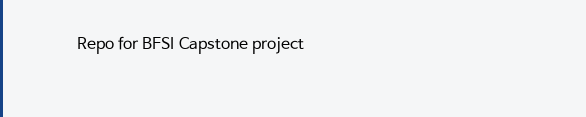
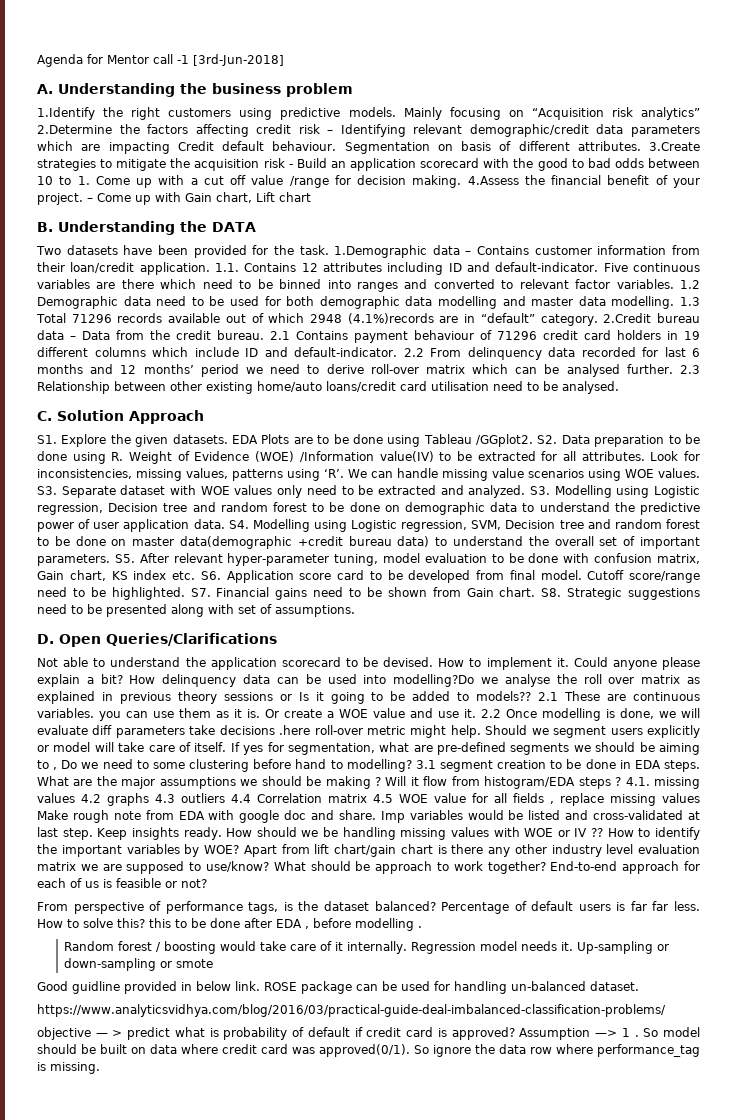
[77,36,304,54] Repo for BFSI Capstone project -> [37,54,284,67] [37,83,353,97] [37,107,700,120] [37,124,700,137] [37,141,700,154] [37,158,701,171] [37,175,700,188] [37,192,311,205] [37,221,256,235] [36,245,700,258] [37,262,700,275] [37,279,700,292] [37,296,701,309] [36,313,700,326] [37,330,700,343] [37,347,700,360] [37,364,700,377] [37,381,619,394] [37,410,204,424] [37,434,701,447] [37,451,700,464] [37,468,700,481] [37,485,700,498] [37,502,700,515] [37,519,700,532] [37,536,700,549] [37,553,700,566] [37,570,700,583] [37,587,700,600] [37,604,355,617] [37,633,277,647] [37,657,700,670] [37,674,701,687] [37,691,701,704] [37,708,700,721] [37,725,701,738] [37,742,701,755] [37,759,700,772] [37,776,701,789] [37,793,700,806] [37,810,700,823] [37,827,701,840] [37,844,700,857] [37,861,700,874] [37,878,207,888] [37,901,700,914] [37,918,422,931] [64,941,670,954] [64,958,214,971] [37,981,639,994] [37,1004,666,1017] [37,1027,700,1040] [37,1044,700,1057] [37,1062,100,1074] Agenda for Mentor call -1 [3rd-Jun-2018] // A. Understanding the business problem // 1.Identify the right customers using predictive models. Mainly focusing on “Acquisition risk analytics” 2.Determine the factors affecting credit risk – Identifying relevant demographic/credit data parameters which are impacting Credit default behaviour. Segmentation on basis of different attributes. 3.Create strategies to mitigate the acquisition risk - Build an application scorecard with the good to bad odds between 10 to 1. Come up with a cut off value /range for decision making. 4.Assess the financial benefit of your project. – Come up with Gain chart, Lift chart // B. Understanding the DATA // Two datasets have been provided for the task. 1.Demographic data – Contains customer information from their loan/credit application. 1.1. Contains 12 attributes including ID and default-indicator. Five continuous variables are there which need to be binned into ranges and converted to relevant factor variables. 1.2 Demographic data need to be used for both demographic data modelling and master data modelling. 1.3 Total 71296 records available out of which 2948 (4.1%)records are in “default” category. 2.Credit bureau data – Data from the credit bureau. 2.1 Contains payment behaviour of 71296 credit card holders in 19 different columns which include ID and default-indicator. 2.2 From delinquency data recorded for last 6 months and 12 months’ period we need to derive roll-over matrix which can be analysed further. 2.3 Relationship between other existing home/auto loans/credit card utilisation need to be analysed. // C. Solution Approach // S1. Explore the given datasets. EDA Plots are to be done using Tableau /GGplot2. S2. Data preparation to be done using R. Weight of Evidence (WOE) /Information value(IV) to be extracted for all attributes. Look for inconsistencies, missing values, patterns using ‘R’. We can handle missing value scenarios using WOE values. S3. Separate dataset with WOE values only need to be extracted and analyzed. S3. Modelling using Logistic regression, Decision tree and random forest to be done on demographic data to understand the predictive power of user application data. S4. Modelling using Logistic regression, SVM, Decision tree and random forest to be done on master data(demographic +credit bureau data) to understand the overall set of important parameters. S5. After relevant hyper-parameter tuning, model evaluation to be done with confusion matrix, Gain chart, KS index etc. S6. Application score card to be developed from final model. Cutoff score/range need to be highlighted. S7. Financial gains need to be shown from Gain chart. S8. Strategic suggestions need to be presented along with set of assumptions. // D. Open Queries/Clarifications // Not able to understand the application scorecard to be devised. How to implement it. Could anyone please explain a bit? How delinquency data can be used into modelling?Do we analyse the roll over matrix as explained in previous theory sessions or Is it going to be added to models?? 2.1 These are continuous variables. you can use them as it is. Or create a WOE value and use it. 2.2 Once modelling is done, we will evaluate diff parameters take decisions .here roll-over metric might help. Should we segment users explicitly or model will take care of itself. If yes for segmentation, what are pre-defined segments we should be aiming to , Do we need to some clustering before hand to modelling? 3.1 segment creation to be done in EDA steps. What are the major assumptions we should be making ? Will it flow from histogram/EDA steps ? 4.1. missing values 4.2 graphs 4.3 outliers 4.4 Correlation matrix 4.5 WOE value for all fields , replace missing values Make rough note from EDA with google doc and share. Imp variables would be listed and cross-validated at last step. Keep insights ready. How should we be handling missing values with WOE or IV ?? How to identify the important variables by WOE? Apart from lift chart/gain chart is there any other industry level evaluation matrix we are supposed to use/know? What should be approach to work together? End-to-end approach for each of us is feasible or not? // From perspective of performance tags, is the dataset balanced? Percentage of default users is far far less. How to solve this? this to be done after EDA , before modelling . // Random forest / boosting would take care of it internally. Regression model needs it. Up-sampling or down-sampling or smote // Good guidline provided in below link. ROSE package can be used for handling un-balanced dataset. // https://www.analyticsvidhya.com/blog/2016/03/practical-guide-deal-imbalanced-classification-problems/ // objective — > predict what is probability of default if credit card is approved? Assumption —> 1 . So model should be built on data where credit card was approved(0/1). So ignore the data row where performance_tag is missing.

